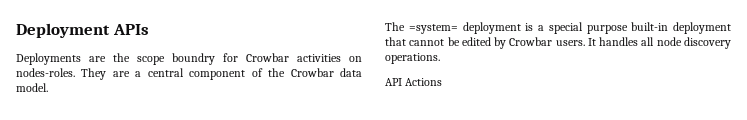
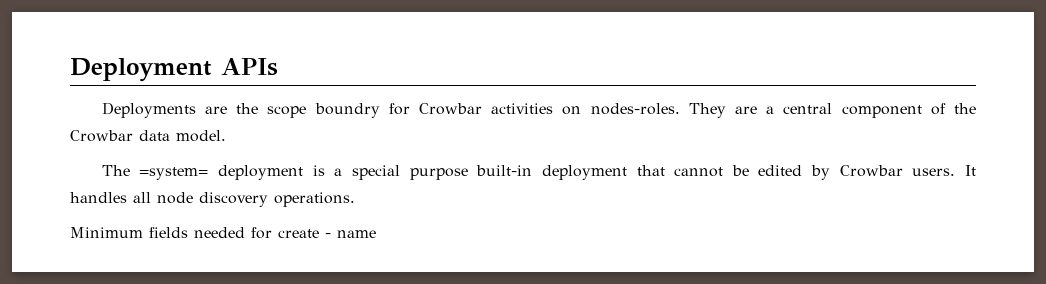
[385,78,443,86] API Actions -> [70,227,376,239] Minimum fields needed for create - name

